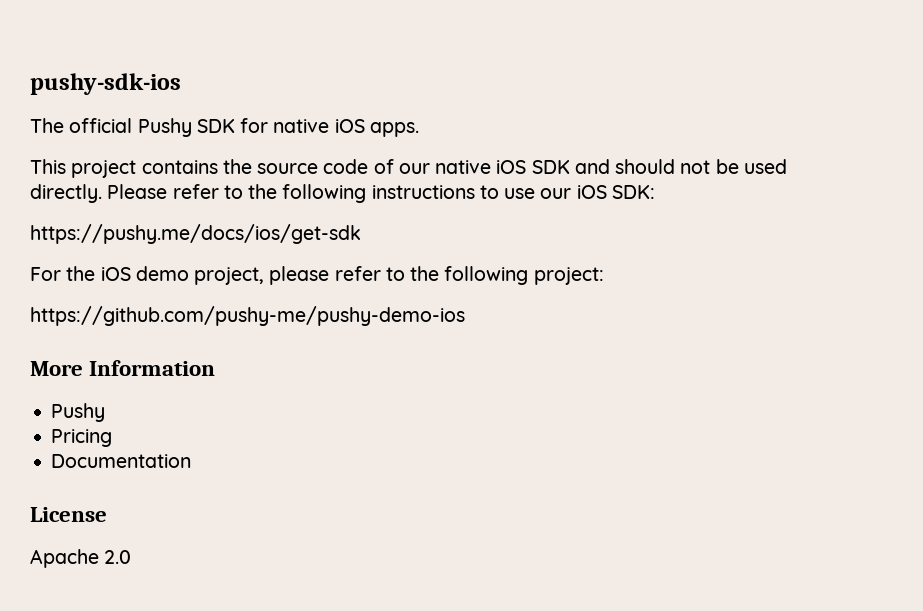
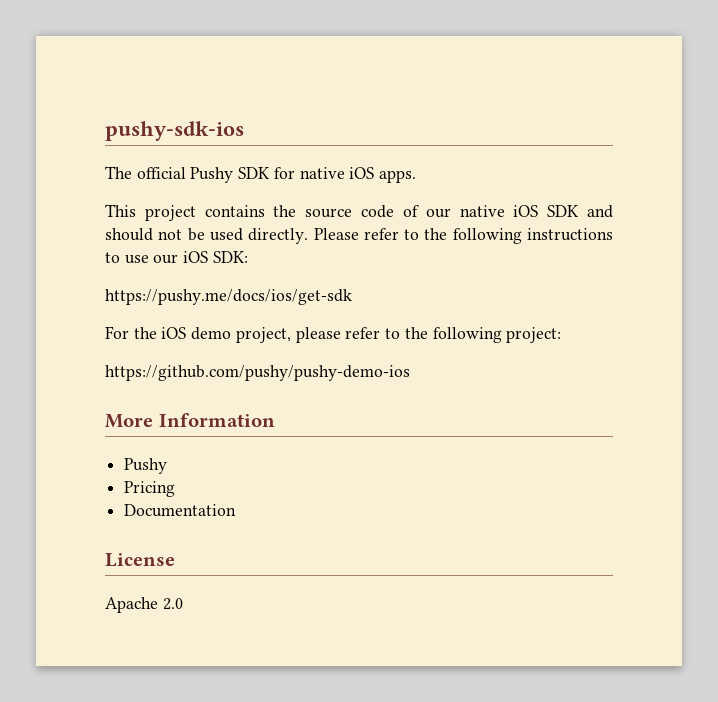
[30,306,465,326] https://github.com/pushy-me/pushy-demo-ios -> [105,365,410,381] https://github.com/pushy/pushy-demo-ios

